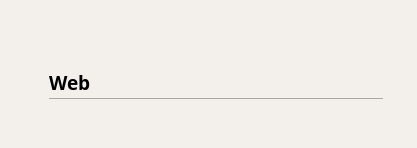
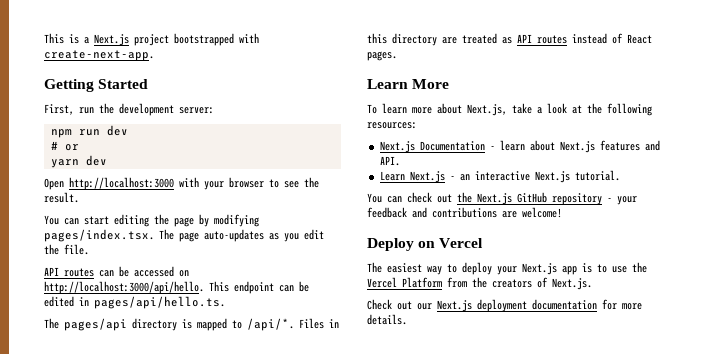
[49,75,90,90] Web -> [44,33,259,46] [44,50,154,61] [44,79,149,92] [44,103,214,116] [50,125,128,138] [50,141,79,151] [50,155,107,168] [44,177,319,190] [44,192,79,203] [44,214,259,227] [44,229,324,242] [44,244,89,255] [44,266,189,277] [44,281,309,294] [44,296,225,309] [44,318,339,331] [367,33,652,46] [367,51,397,61] [367,79,450,89] [367,103,652,116] [367,122,417,129] [379,140,660,153] [379,156,400,166] [379,170,620,183] [367,192,637,205] [367,207,562,218] [367,238,484,251] [367,262,647,275] [367,277,592,290] [367,299,642,312] [367,314,407,325] This is a Next.js project bootstrapped with create-next-app. // Getting Started // First, run the development server: // npm run dev // # or // yarn dev // Open http://localhost:3000 with your browser to see the result. // You can start editing the page by modifying pages/index.tsx. The page auto-updates as you edit the file. // API routes can be accessed on http://localhost:3000/api/hello. This endpoint can be edited in pages/api/hello.ts. // The pages/api directory is mapped to /api/*. Files in this directory are treated as API routes instead of React pages. // Learn More // To learn more about Next.js, take a look at the following resources: // Next.js Documentation - learn about Next.js features and API. // Learn Next.js - an interactive Next.js tutorial. // You can check out the Next.js GitHub repository - your feedback and contributions are welcome! // Deploy on Vercel // The easiest way to deploy your Next.js app is to use the Vercel Platform from the creators of Next.js. // Check out our Next.js deployment documentation for more details.

